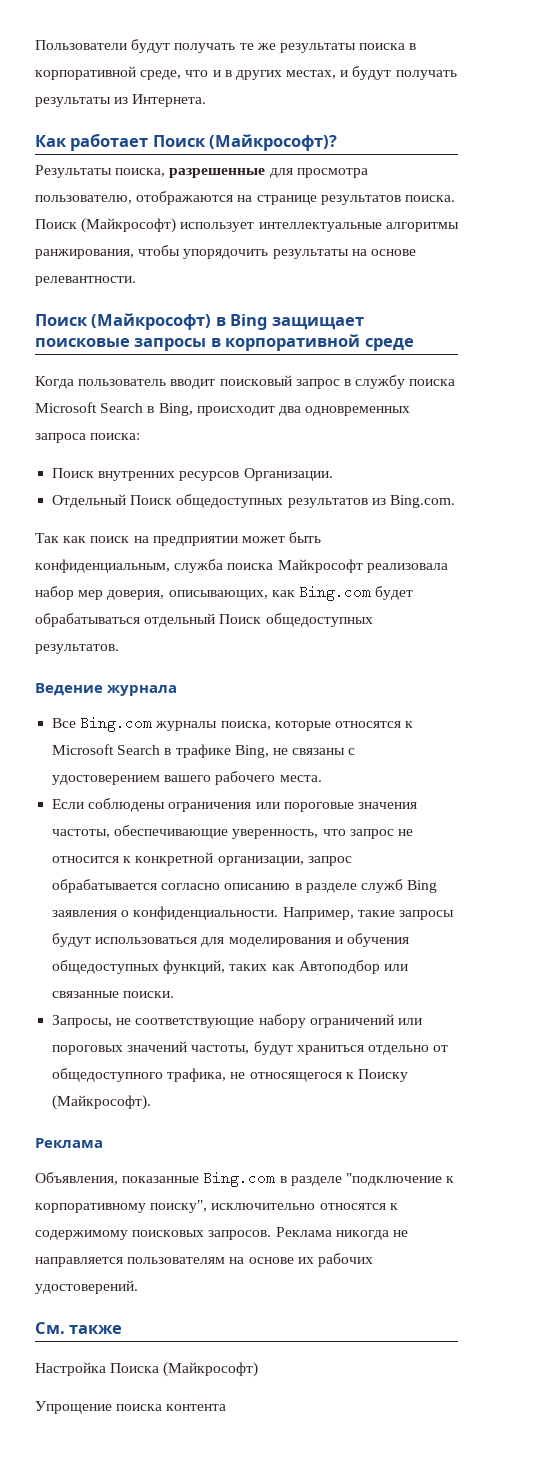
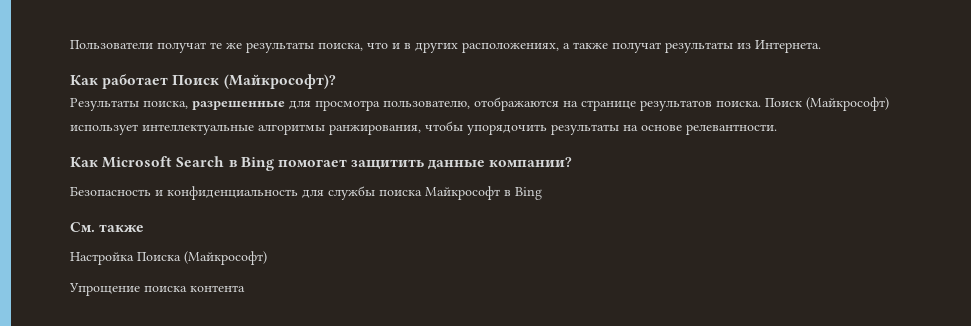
[131,39,236,53] будут получать -> [157,42,206,53] получат
[359,43,417,50] [35,66,457,80] поиска в корпоративной среде, что и в других местах, и будут получать -> [318,42,661,53] поиска, что и в других расположениях, а также получат
[35,313,364,330] [35,334,414,351] [35,375,456,389] [35,402,411,416] [35,433,141,443] [52,468,333,481] [52,494,455,508] [35,532,322,546] [35,559,448,573] [35,585,414,601] [35,613,373,627] [35,644,119,654] [35,683,178,696] [52,716,414,732] [52,744,356,758] [52,771,322,785] [52,798,417,812] [52,825,413,839] [52,852,352,866] [52,879,438,893] [52,906,454,920] [52,933,409,947] [52,960,408,974] [52,991,175,998] [52,1014,422,1028] [52,1041,449,1055] [52,1068,408,1082] [52,1095,152,1110] [35,1138,103,1148] [35,1171,455,1187] [35,1200,398,1213] [35,1227,408,1240] [35,1253,373,1267] [35,1280,138,1294] Поиск (Майкрософт) в Bing защищает поисковые запросы в корпоративной среде // Когда пользователь вводит поисковый запрос в службу поиска Microsoft Search в Bing, происходит два одновременных запроса поиска: // Поиск внутренних ресурсов Организации. // Отдельный Поиск общедоступных результатов из Bing.com. // Так как поиск на предприятии может быть конфиденциальным, служба поиска Майкрософт реализовала набор мер доверия, описывающих, как Bing.com будет обрабатываться отдельный Поиск общедоступных результатов. // Ведение журнала // Все Bing.com журналы поиска, которые относятся к Microsoft Search в трафике Bing, не связаны с удостоверением вашего рабочего места. // Если соблюдены ограничения или пороговые значения частоты, обеспечивающие уверенность, что запрос не относится к конкретной организации, запрос обрабатывается согласно описанию в разделе служб Bing заявления о конфиденциальности. Например, такие запросы будут использоваться для моделирования и обучения общедоступных функций, таких как Автоподбор или связанные поиски. // Запросы, не соответствующие набору ограничений или пороговых значений частоты, будут храниться отдельно от общедоступного трафика, не относящегося к Поиску (Майкрософт). // Реклама // Объявления, показанные Bing.com в разделе "подключение к корпоративному поиску", исключительно относятся к содержимому поисковых запросов. Реклама никогда не направляется пользователям на основе их рабочих удостоверений. -> [70,156,573,171] [70,186,542,200] Как Microsoft Search в Bing помогает защитить данные компании? // Безопасность и конфиденциальность для службы поиска Майкрософт в Bing

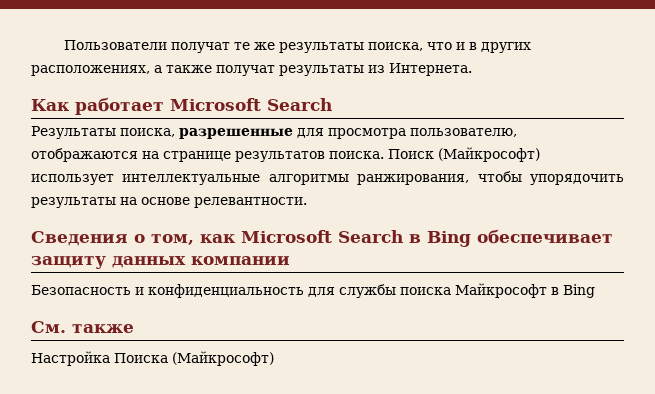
[172,74,336,89] Поиск (Майкрософт)? -> [170,98,332,111] Microsoft Search
[70,156,573,171] Как Microsoft Search в Bing помогает защитить данные компании? -> [31,229,613,247] [31,255,290,269] Сведения о том, как Microsoft Search в Bing обеспечивает защиту данных компании
[69,283,245,296] // Упрощение поиска контента -> (274, 358) none

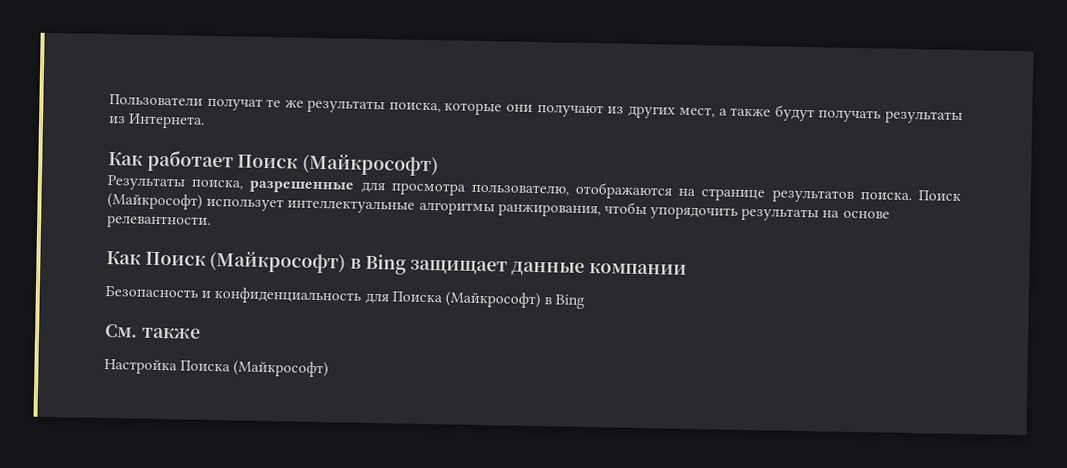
[426,42,531,53] [31,65,275,76] что и в других расположениях, а также получат -> [444,102,882,123] которые они получают из других мест, а также будут получать
[170,98,332,111] Microsoft Search -> [237,153,440,177] Поиск (Майкрософт)
[31,229,613,247] [31,255,186,269] Сведения о том, как Microsoft Search в Bing обеспечивает защиту данных -> [106,250,586,277] Как Поиск (Майкрософт) в Bing защищает данные
[339,283,547,298] службы поиска Майкрософт -> [391,291,541,309] Поиска (Майкрософт)

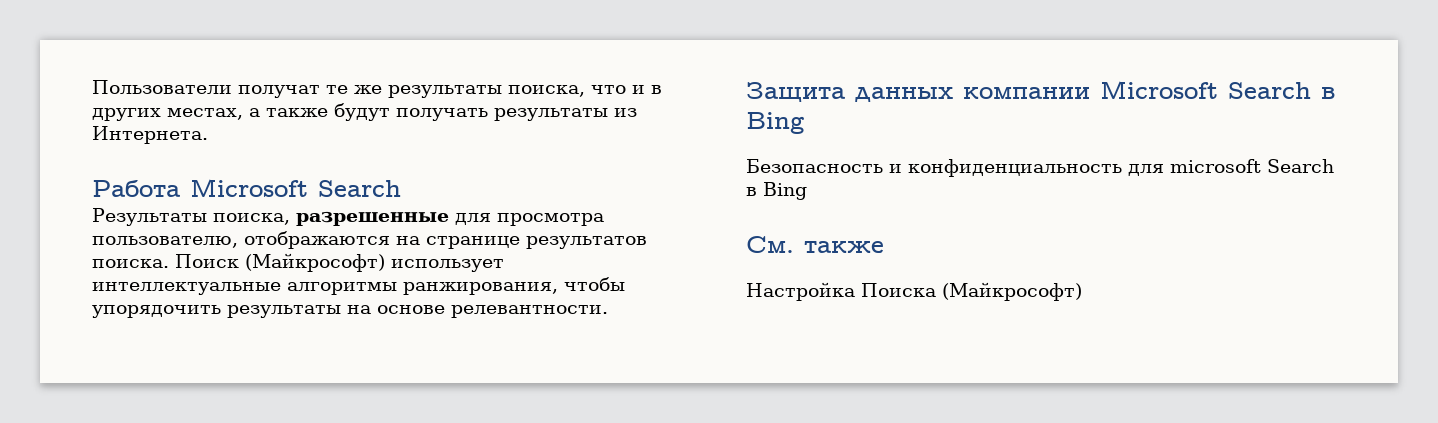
[444,102,716,119] которые они получают из других мест, -> [591,85,662,94] [92,108,243,121] что и в других местах,
[108,149,440,177] Как работает Поиск (Майкрософт) -> [92,179,401,197] Работа Microsoft Search
[106,250,688,277] Как Поиск (Майкрософт) в Bing защищает данные компании -> [746,81,1335,102] [746,112,804,134] Защита данных компании Microsoft Search в Bing
[391,291,541,309] Поиска (Майкрософт) -> [1170,159,1334,173] microsoft Search

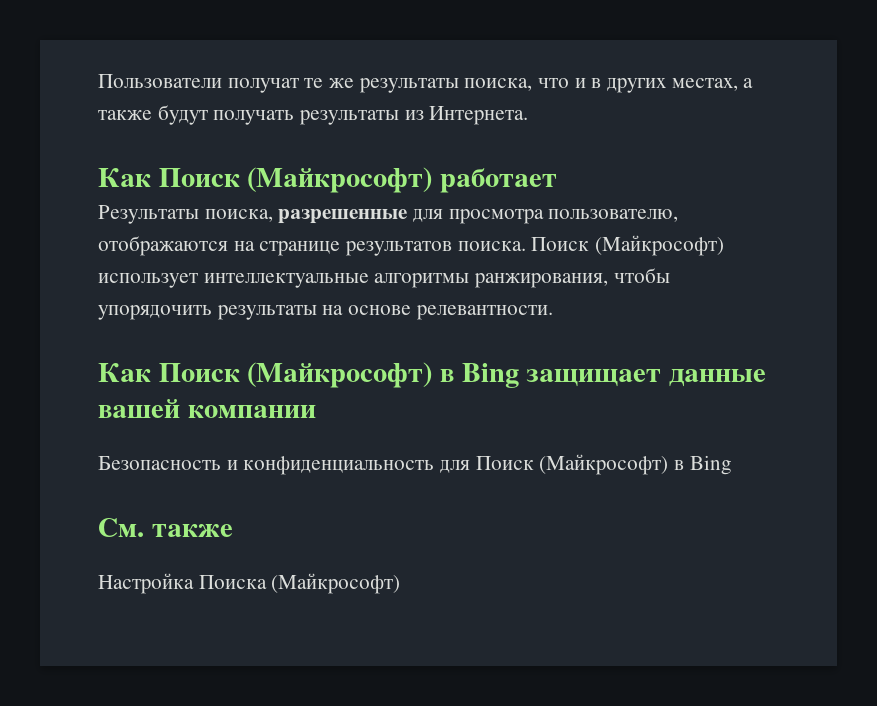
[92,179,401,197] Работа Microsoft Search -> [98,167,558,193] Как Поиск (Майкрософт) работает
[746,81,1335,102] [746,112,804,134] Защита данных компании Microsoft Search в Bing -> [98,362,767,388] [98,399,316,418] Как Поиск (Майкрософт) в Bing защищает данные вашей компании
[1170,159,1334,173] microsoft Search -> [475,454,669,475] Поиск (Майкрософт)

